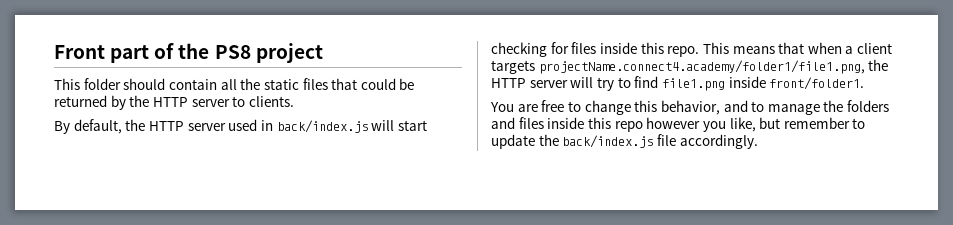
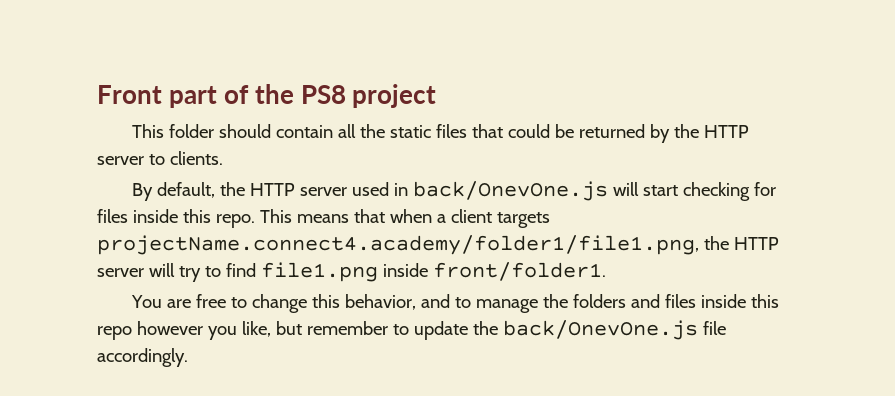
[276,120,368,133] back/index.js -> [412,181,608,201] back/OnevOne.js
[562,135,654,148] back/index.js -> [502,320,698,340] back/OnevOne.js

